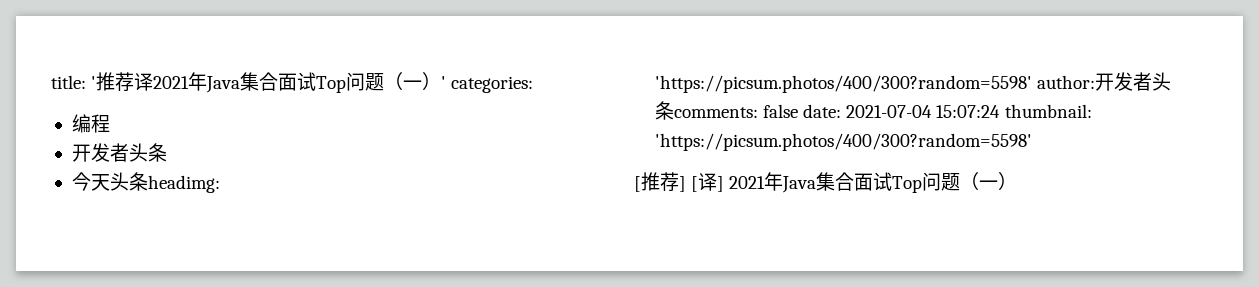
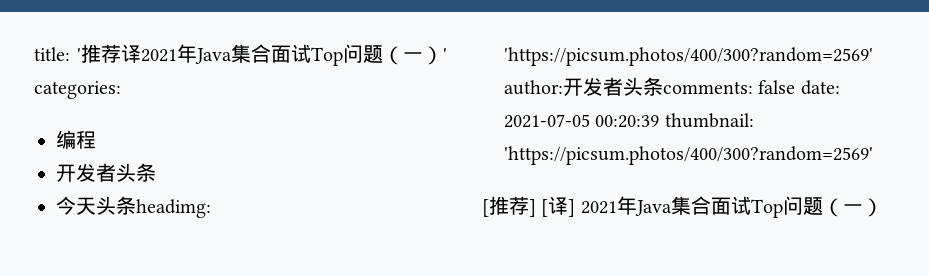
[654,75,1032,93] 'https://picsum.photos/400/300?random=5598' -> [504,47,873,66] 'https://picsum.photos/400/300?random=2569'
[846,104,1092,118] [654,133,1032,151] 2021-07-04 15:07:24 thumbnail: 'https://picsum.photos/400/300?random=5598' -> [504,113,754,128] [504,146,873,165] 2021-07-05 00:20:39 thumbnail: 'https://picsum.photos/400/300?random=2569'

